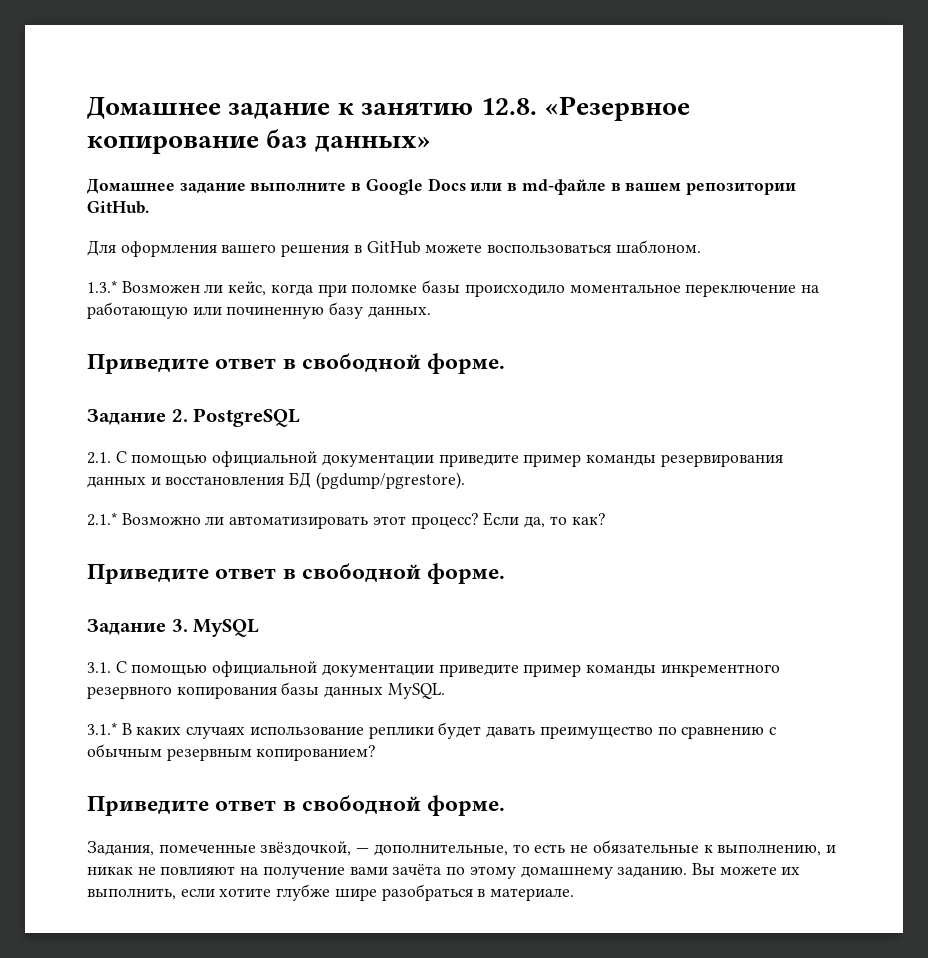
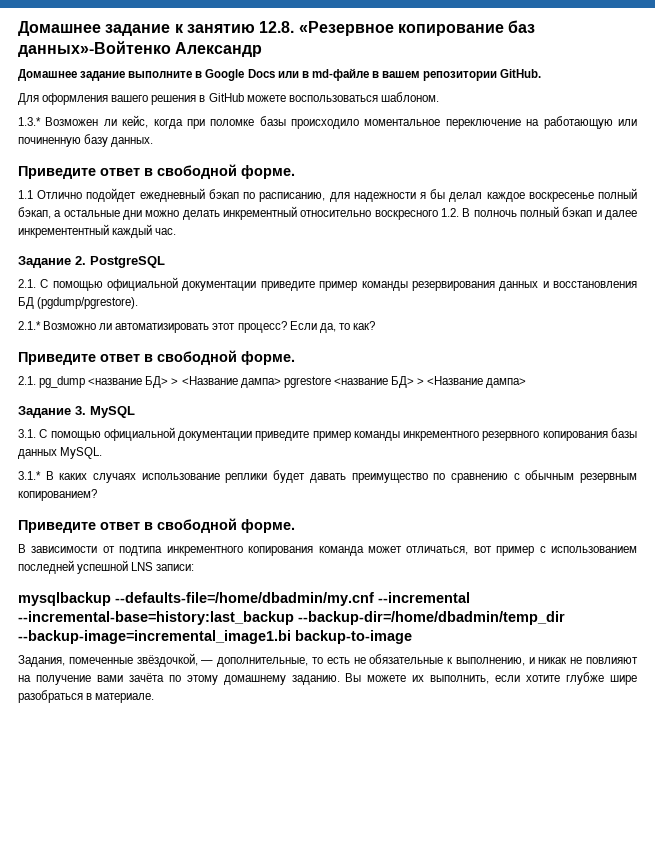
[314,135,431,152] данных» -> [18,41,263,57] данных»-Войтенко Александр
(506, 363) none -> [18,188,637,202] [18,206,637,220] [18,224,177,238] // 1.1 Отлично подойдет ежедневный бэкап по расписанию, для надежности я бы делал каждое воскресенье полный бэкап, а остальные дни можно делать инкрементный относительно воскресного 1.2. В полночь полный бэкап и далее инкрементентный каждый час.
(506, 573) none -> [18,376,527,388] // 2.1. pg_dump <название БД> > <Название дампа> pgrestore <название БД> > <Название дампа>
(506, 805) none -> [18,544,637,556] [18,560,195,574] [18,592,470,606] [18,611,565,625] [18,630,412,644] // В зависимости от подтипа инкрементного копирования команда может отличаться, вот пример с использованием последней успешной LNS записи: // mysqlbackup --defaults-file=/home/dbadmin/my.cnf --incremental --incremental-base=history:last_backup --backup-dir=/home/dbadmin/temp_dir --backup-image=incremental_image1.bi backup-to-image

